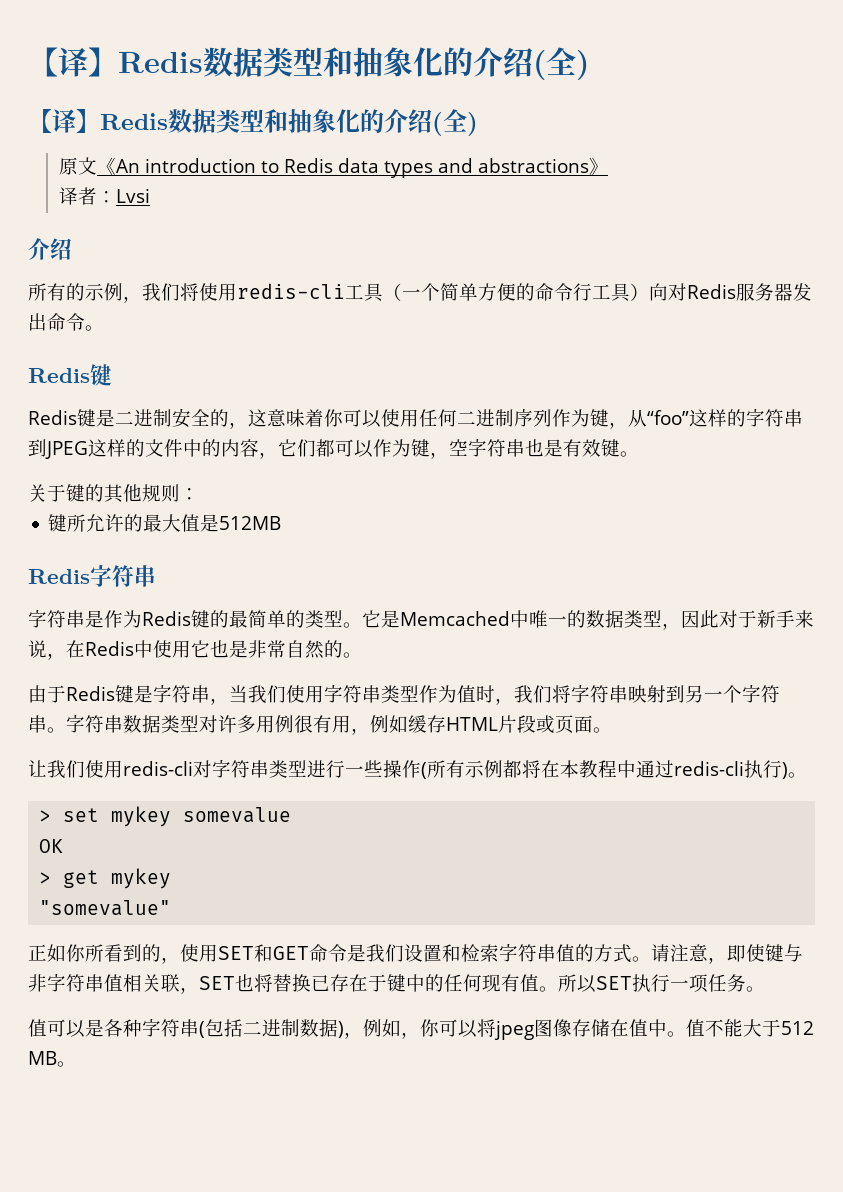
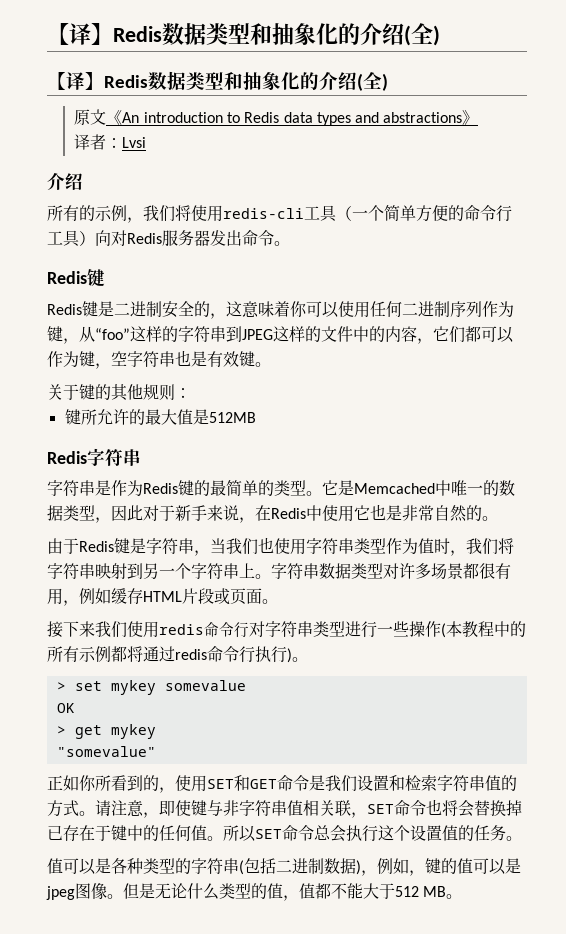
(286, 694) none -> [258,537,274,553] 也
(47, 724) none -> [239,563,255,578] 上
[256,715,294,733] 用例 -> [431,563,479,579] 场景都
[28,760,193,778] 让我们使用redis-cli -> [47,621,249,638] 接下来我们使用redis命令行
(427, 770) none -> [446,621,526,638] 本教程中的
[541,760,744,778] 在本教程中通过redis-cli -> [143,646,255,663] 通过redis命令行
[235,974,311,992] 也将替换 -> [394,799,522,817] 命令也将会替换掉
[482,974,520,992] 现有 -> (191, 833) none
[632,974,708,993] 执行一项 -> [282,825,474,842] 命令总会执行这个设置值的
(142, 1028) none -> [143,858,191,874] 类型的
[420,1019,705,1040] 你可以将jpeg图像存储在值中。值 -> [425,858,521,875] [46,883,331,901] 键的值可以是jpeg图像。但是无论什么类型的值，值都

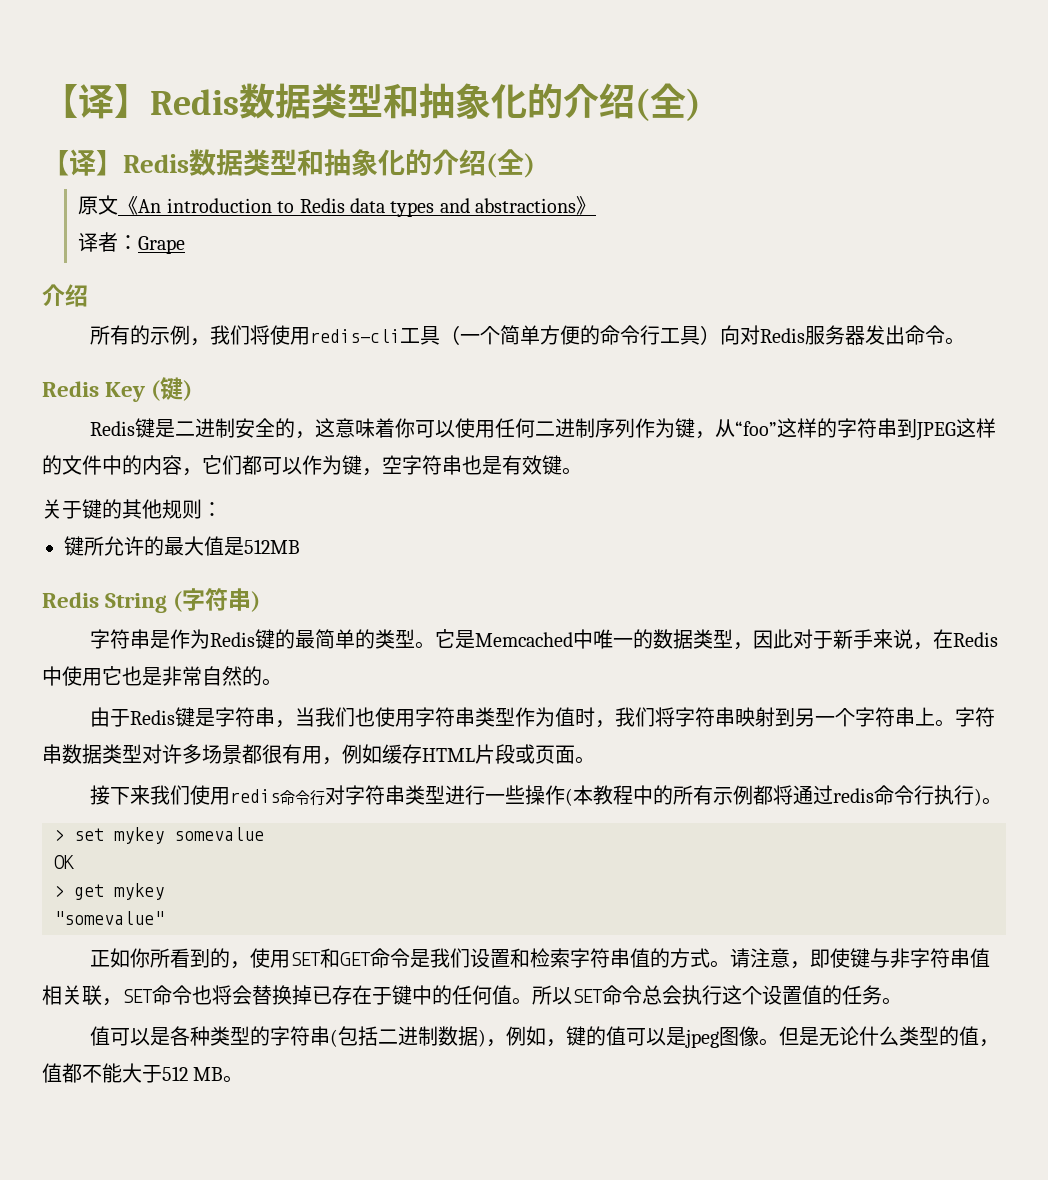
[122,137,147,148] Lvsi -> [138,236,186,254] Grape
[87,269,105,287] 键 -> [105,377,193,402] Key (键)
[87,448,141,466] 字符串 -> [105,588,261,613] String (字符串)

